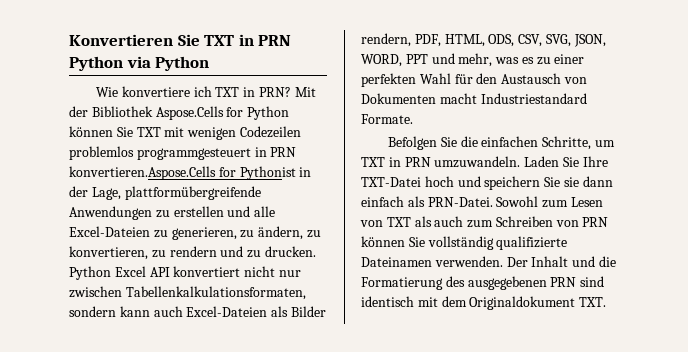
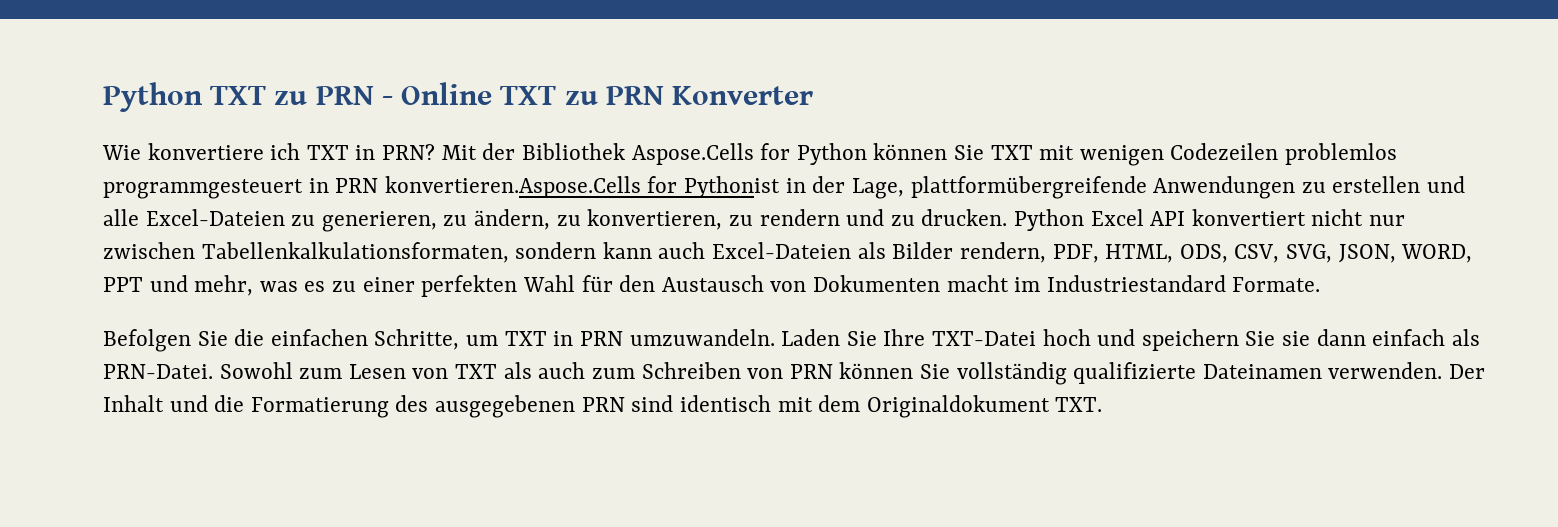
[69,34,292,46] [69,56,210,71] Konvertieren Sie TXT in PRN Python via Python -> [103,82,814,112] Python TXT zu PRN - Online TXT zu PRN Konverter
(477, 98) none -> [1014,277,1041,292] im

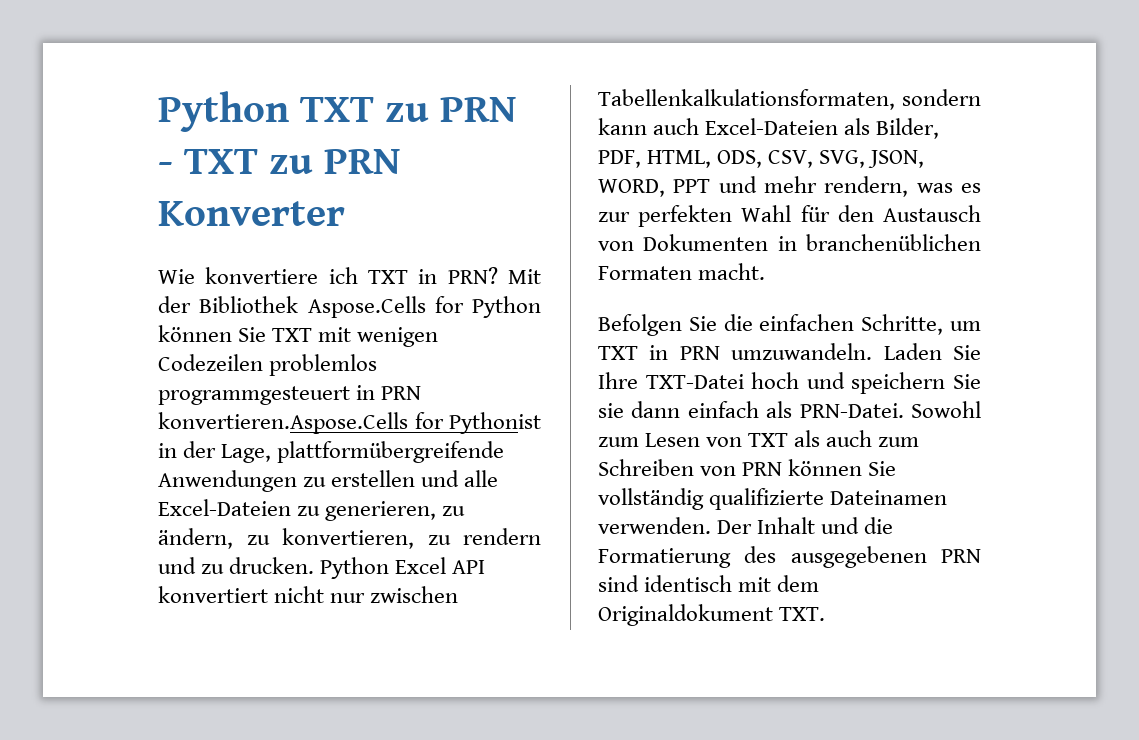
[401,82,493,105] Online -> (173, 168) none
[892,242,1046,263] Bilder rendern, -> [876,118,940,139] Bilder,
[194,275,415,296] mehr, was es zu einer -> [764,176,981,197] [598,212,630,222] mehr rendern, was es zur
[946,275,1321,292] macht im Industriestandard Formate. -> [777,234,981,251] [598,263,766,280] in branchenüblichen Formaten macht.

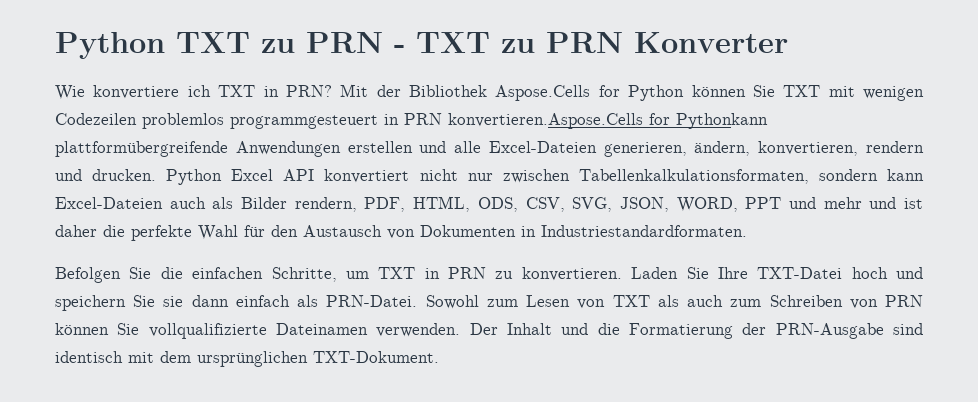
[449,412,541,434] [158,441,272,463] Pythonist in der Lage, -> [676,113,768,129] Pythonkann
[303,477,327,487] zu -> (341, 149) none
[297,501,466,521] [158,528,451,549] zu generieren, zu ändern, zu konvertieren, zu -> [603,141,859,157] generieren, ändern, konvertieren,
[201,564,225,574] zu -> (82, 175) none
[653,118,940,139] auch Excel-Dateien als Bilder, -> [55,197,357,212] Excel-Dateien auch als Bilder rendern,
[824,176,981,197] [598,205,733,227] rendern, was es zur perfekten -> [869,197,923,209] [55,225,192,241] und ist daher die perfekte
[806,234,981,251] [598,263,766,280] branchenüblichen Formaten macht. -> [541,225,747,237] Industriestandardformaten.
[731,343,873,360] umzuwandeln. -> [495,267,622,281] zu konvertieren.
[598,488,825,510] vollständig qualifizierte -> [148,323,267,339] vollqualifizierte
[744,546,981,568] des ausgegebenen PRN -> [742,323,884,339] der PRN-Ausgabe
[598,604,826,626] Originaldokument TXT. -> [197,351,439,367] ursprünglichen TXT-Dokument.

